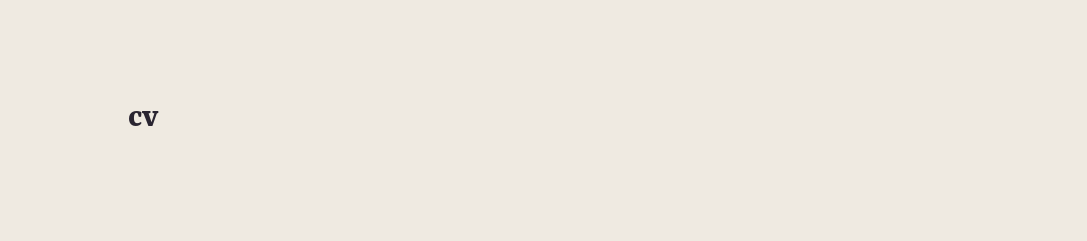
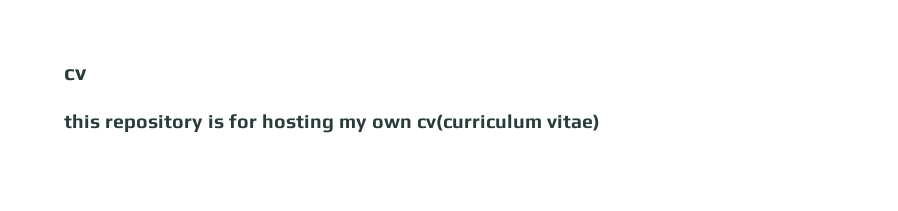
(159, 118) none -> [64,114,601,133] // this repository is for hosting my own cv(curriculum vitae)

